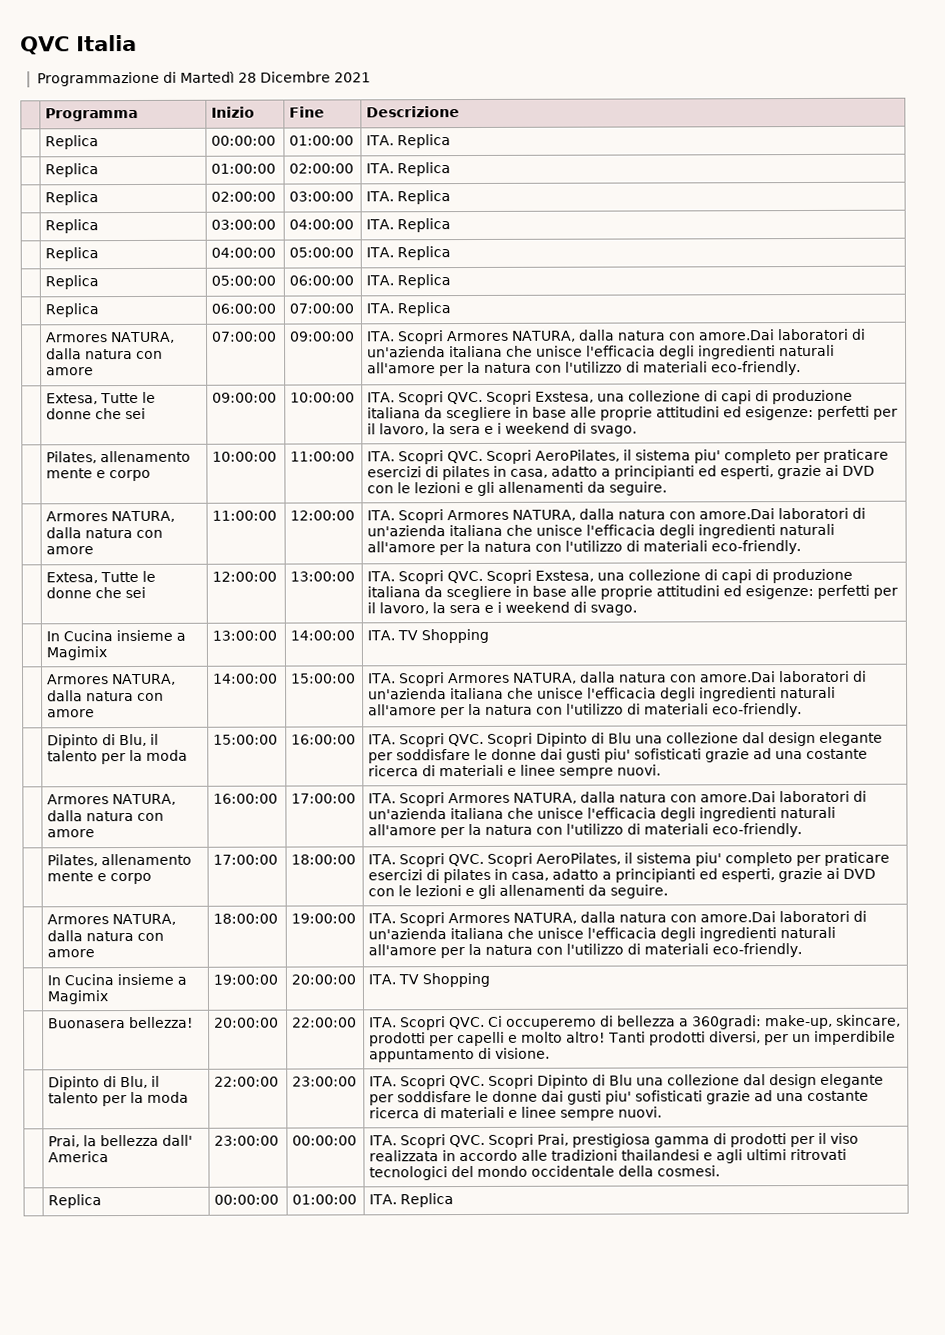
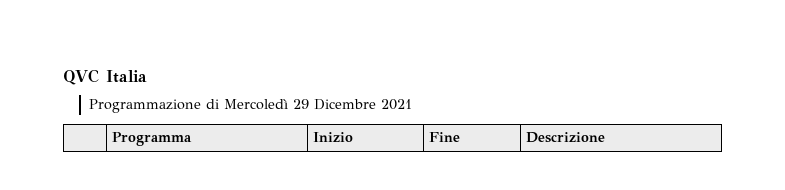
[179,71,257,83] Martedì 28 -> [224,99,310,110] Mercoledì 29
[45,135,100,150] [211,135,277,146] [289,135,355,146] [366,134,452,149] [45,163,100,178] [211,163,277,174] [289,163,355,174] [366,162,452,177] [45,191,100,206] [211,191,277,202] [289,191,355,202] [366,190,452,205] [45,219,100,234] [211,219,277,230] [289,219,355,230] [366,218,452,233] [45,247,100,262] [211,247,277,258] [289,247,355,258] [366,246,452,261] [45,275,100,290] [211,275,277,286] [289,275,355,286] [366,274,452,289] [45,303,100,318] [211,303,277,314] [289,303,355,314] [366,302,452,317] [46,331,176,344] [46,348,164,360] [46,367,95,376] [212,331,278,342] [290,331,356,342] [367,328,867,345] [367,344,836,360] [367,361,802,377] [46,391,157,405] [46,407,147,420] [212,392,278,403] [290,392,356,403] [367,389,854,406] [367,405,899,422] [367,422,638,437] [46,450,192,464] [46,468,152,482] [212,451,278,462] [290,451,356,462] [367,448,890,465] [367,464,876,481] [367,481,668,496] [46,510,176,523] [46,527,164,539] [46,546,95,555] [212,510,278,521] [290,510,356,521] [367,507,867,524] [367,523,836,539] [367,540,802,556] [46,570,157,584] [46,586,147,599] [212,571,278,582] [290,571,356,582] [367,568,854,585] [367,584,899,601] [367,601,638,616] [46,629,187,642] [46,646,108,661] [212,630,278,641] [290,630,356,641] [367,628,490,644] [47,673,177,686] [47,690,165,702] [47,709,96,718] [213,673,279,684] [291,673,357,684] [368,670,868,687] [368,686,837,702] [368,703,803,719] [47,733,160,749] [47,749,189,765] [213,734,279,745] [291,734,357,745] [368,731,884,748] [368,748,869,764] [368,764,662,779] [47,793,177,806] [47,810,165,822] [47,829,96,838] [213,793,279,804] [291,793,357,804] [368,790,868,807] [368,806,837,822] [368,823,803,839] [47,853,193,867] [47,871,153,885] [213,854,279,865] [291,854,357,865] [368,851,891,868] [368,867,877,884] [368,884,669,899] [47,913,177,926] [47,930,165,942] [47,949,96,958] [213,913,279,924] [291,913,357,924] [368,910,868,927] [368,926,837,942] [368,943,803,959] [47,973,188,986] [47,990,109,1005] [213,974,279,985] [291,974,357,985] [368,972,491,988] [48,1016,195,1029] [214,1017,280,1028] [292,1017,358,1028] [369,1014,902,1031] [369,1030,897,1047] [369,1047,551,1063] [48,1075,161,1091] [48,1091,190,1107] [214,1076,280,1087] [292,1076,358,1087] [369,1073,885,1090] [369,1090,870,1106] [369,1106,663,1121] [48,1134,194,1148] [48,1151,110,1163] [214,1135,280,1146] [292,1135,358,1146] [369,1132,860,1149] [369,1148,848,1164] [369,1165,721,1181] [48,1194,103,1209] [214,1194,280,1205] [292,1194,358,1205] [369,1193,455,1208] // | Replica | 00:00:00 | 01:00:00 | ITA. Replica // | Replica | 01:00:00 | 02:00:00 | ITA. Replica // | Replica | 02:00:00 | 03:00:00 | ITA. Replica // | Replica | 03:00:00 | 04:00:00 | ITA. Replica // | Replica | 04:00:00 | 05:00:00 | ITA. Replica // | Replica | 05:00:00 | 06:00:00 | ITA. Replica // | Replica | 06:00:00 | 07:00:00 | ITA. Replica // | Armores NATURA, dalla natura con amore | 07:00:00 | 09:00:00 | ITA. Scopri Armores NATURA, dalla natura con amore.Dai laboratori di un'azienda italiana che unisce l'efficacia degli ingredienti naturali all'amore per la natura con l'utilizzo di materiali eco-friendly. // | Extesa, Tutte le donne che sei | 09:00:00 | 10:00:00 | ITA. Scopri QVC. Scopri Exstesa, una collezione di capi di produzione italiana da scegliere in base alle proprie attitudini ed esigenze: perfetti per il lavoro, la sera e i weekend di svago. // | Pilates, allenamento mente e corpo | 10:00:00 | 11:00:00 | ITA. Scopri QVC. Scopri AeroPilates, il sistema piu' completo per praticare esercizi di pilates in casa, adatto a principianti ed esperti, grazie ai DVD con le lezioni e gli allenamenti da seguire. // | Armores NATURA, dalla natura con amore | 11:00:00 | 12:00:00 | ITA. Scopri Armores NATURA, dalla natura con amore.Dai laboratori di un'azienda italiana che unisce l'efficacia degli ingredienti naturali all'amore per la natura con l'utilizzo di materiali eco-friendly. // | Extesa, Tutte le donne che sei | 12:00:00 | 13:00:00 | ITA. Scopri QVC. Scopri Exstesa, una collezione di capi di produzione italiana da scegliere in base alle proprie attitudini ed esigenze: perfetti per il lavoro, la sera e i weekend di svago. // | In Cucina insieme a Magimix | 13:00:00 | 14:00:00 | ITA. TV Shopping // | Armores NATURA, dalla natura con amore | 14:00:00 | 15:00:00 | ITA. Scopri Armores NATURA, dalla natura con amore.Dai laboratori di un'azienda italiana che unisce l'efficacia degli ingredienti naturali all'amore per la natura con l'utilizzo di materiali eco-friendly. // | Dipinto di Blu, il talento per la moda | 15:00:00 | 16:00:00 | ITA. Scopri QVC. Scopri Dipinto di Blu una collezione dal design elegante per soddisfare le donne dai gusti piu' sofisticati grazie ad una costante ricerca di materiali e linee sempre nuovi. // | Armores NATURA, dalla natura con amore | 16:00:00 | 17:00:00 | ITA. Scopri Armores NATURA, dalla natura con amore.Dai laboratori di un'azienda italiana che unisce l'efficacia degli ingredienti naturali all'amore per la natura con l'utilizzo di materiali eco-friendly. // | Pilates, allenamento mente e corpo | 17:00:00 | 18:00:00 | ITA. Scopri QVC. Scopri AeroPilates, il sistema piu' completo per praticare esercizi di pilates in casa, adatto a principianti ed esperti, grazie ai DVD con le lezioni e gli allenamenti da seguire. // | Armores NATURA, dalla natura con amore | 18:00:00 | 19:00:00 | ITA. Scopri Armores NATURA, dalla natura con amore.Dai laboratori di un'azienda italiana che unisce l'efficacia degli ingredienti naturali all'amore per la natura con l'utilizzo di materiali eco-friendly. // | In Cucina insieme a Magimix | 19:00:00 | 20:00:00 | ITA. TV Shopping // | Buonasera bellezza! | 20:00:00 | 22:00:00 | ITA. Scopri QVC. Ci occuperemo di bellezza a 360gradi: make-up, skincare, prodotti per capelli e molto altro! Tanti prodotti diversi, per un imperdibile appuntamento di visione. // | Dipinto di Blu, il talento per la moda | 22:00:00 | 23:00:00 | ITA. Scopri QVC. Scopri Dipinto di Blu una collezione dal design elegante per soddisfare le donne dai gusti piu' sofisticati grazie ad una costante ricerca di materiali e linee sempre nuovi. // | Prai, la bellezza dall' America | 23:00:00 | 00:00:00 | ITA. Scopri QVC. Scopri Prai, prestigiosa gamma di prodotti per il viso realizzata in accordo alle tradizioni thailandesi e agli ultimi ritrovati tecnologici del mondo occidentale della cosmesi. // | Replica | 00:00:00 | 01:00:00 | ITA. Replica -> (606, 137) none

